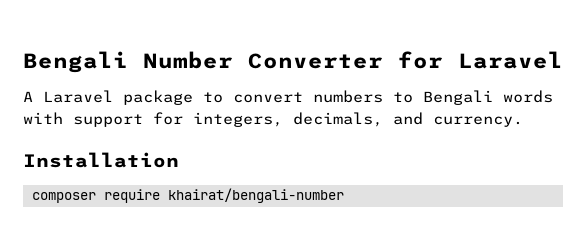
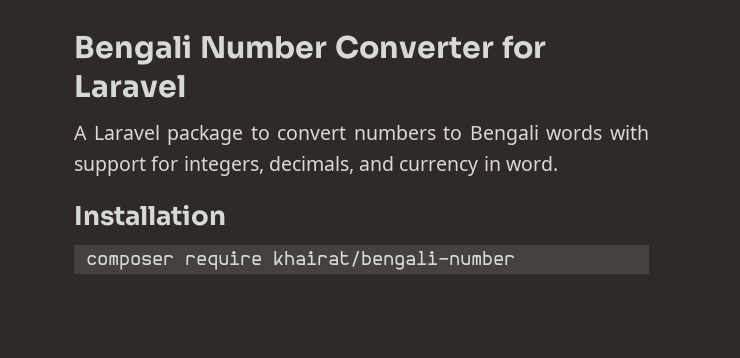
[433,116,523,127] currency. -> [399,156,558,176] currency in word.

